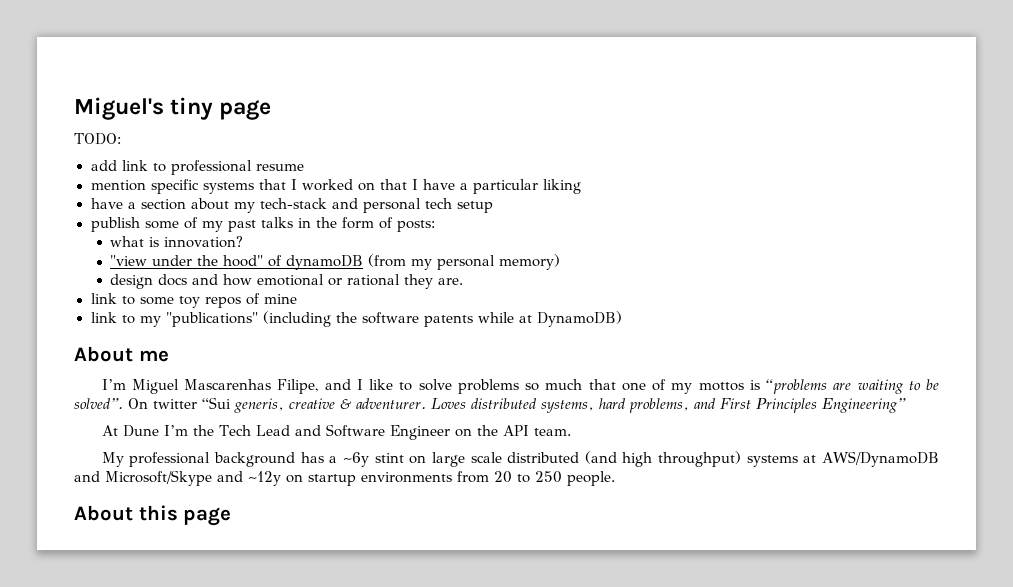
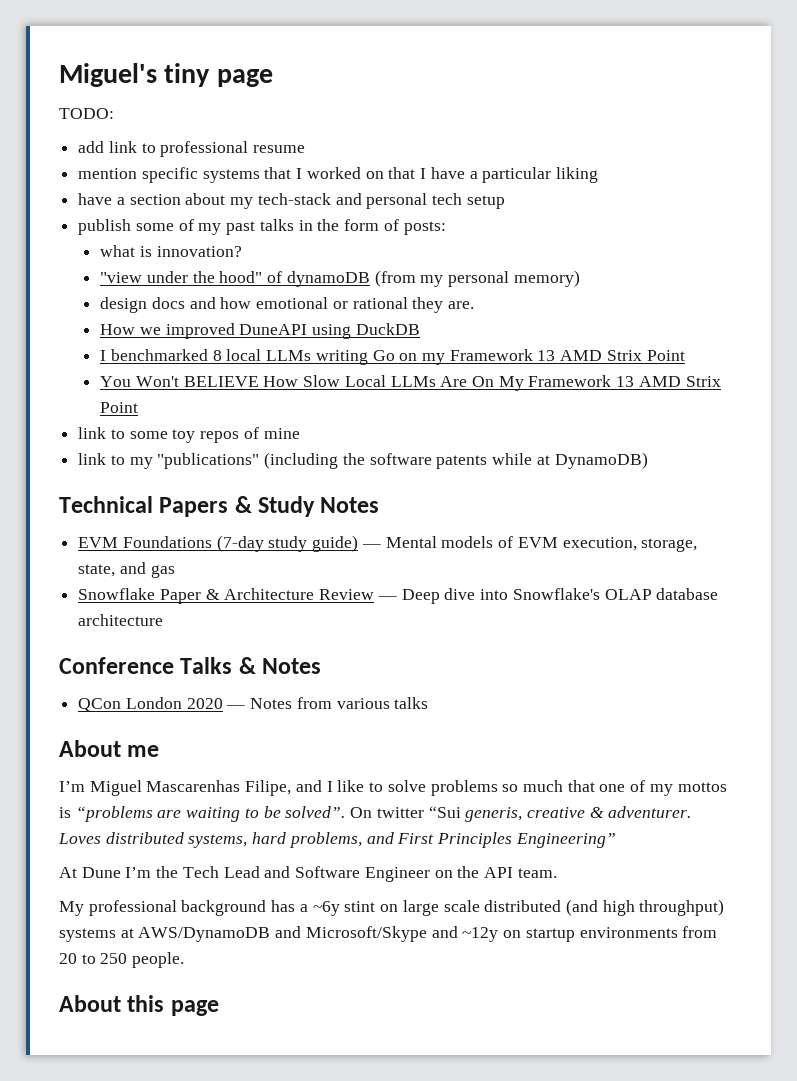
(464, 281) none -> [100,323,420,339] [100,349,685,365] [100,375,721,391] [100,402,139,413] // How we improved DuneAPI using DuckDB // I benchmarked 8 local LLMs writing Go on my Framework 13 AMD Strix Point // You Won't BELIEVE How Slow Local LLMs Are On My Framework 13 AMD Strix Point
(622, 319) none -> [59,496,380,517] [78,535,698,552] [78,562,175,578] [78,588,719,604] [78,614,164,626] [59,657,322,674] [78,697,429,712] // Technical Papers & Study Notes // EVM Foundations (7-day study guide) — Mental models of EVM execution, storage, state, and gas // Snowflake Paper & Architecture Review — Deep dive into Snowflake's OLAP database architecture // Conference Talks & Notes // QCon London 2020 — Notes from various talks

